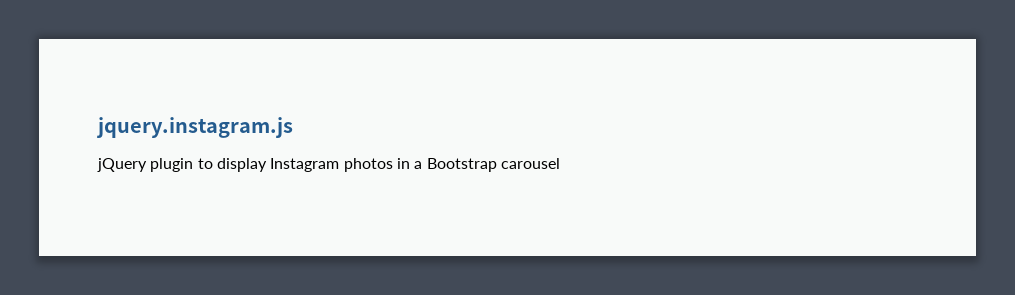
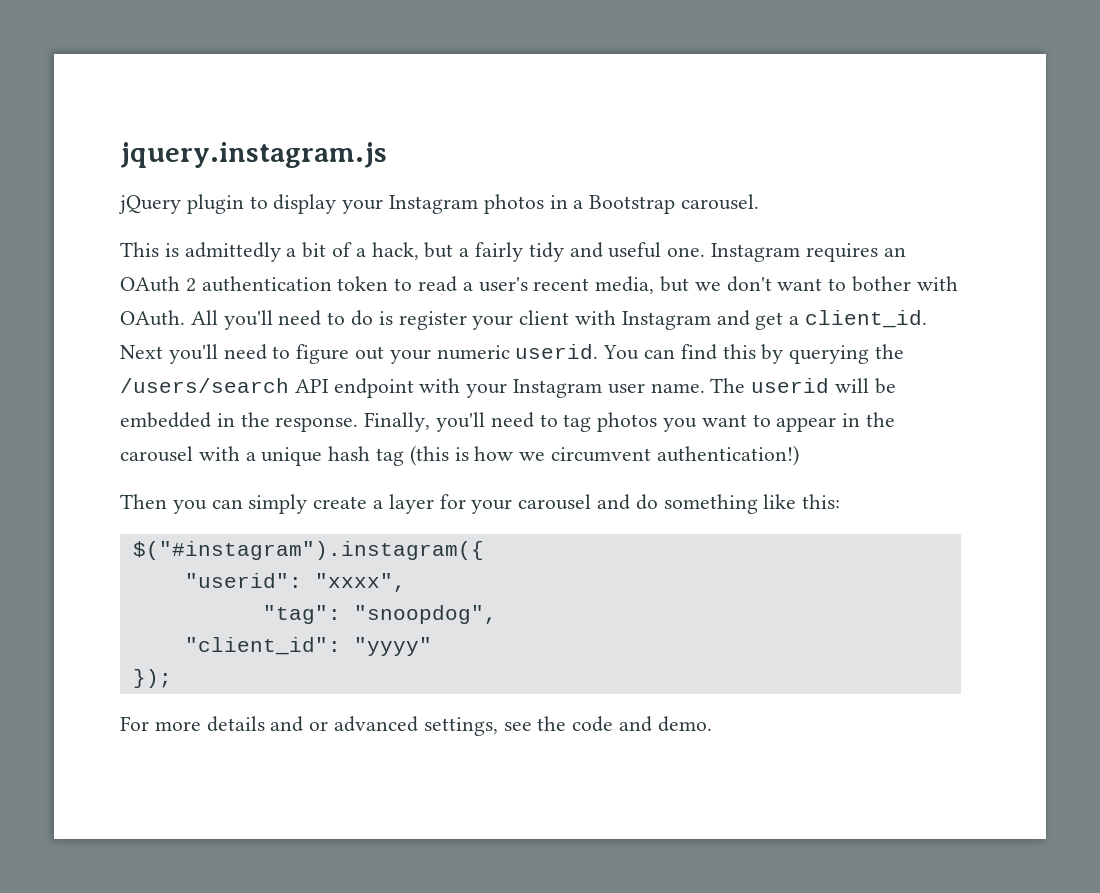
(267, 165) none -> [342,199,384,214] your
[500,158,560,169] carousel -> [681,194,760,210] [120,242,906,262] [120,276,958,294] [120,310,928,330] [120,344,905,364] [120,378,896,398] [120,412,896,432] [120,445,799,466] [120,494,841,514] [132,541,484,560] [184,573,406,592] [262,605,497,624] [184,637,432,656] [132,669,172,688] [120,716,712,736] carousel. // This is admittedly a bit of a hack, but a fairly tidy and useful one. Instagram requires an OAuth 2 authentication token to read a user's recent media, but we don't want to bother with OAuth. All you'll need to do is register your client with Instagram and get a client_id. Next you'll need to figure out your numeric userid. You can find this by querying the /users/search API endpoint with your Instagram user name. The userid will be embedded in the response. Finally, you'll need to tag photos you want to appear in the carousel with a unique hash tag (this is how we circumvent authentication!) // Then you can simply create a layer for your carousel and do something like this: // $("#instagram").instagram({ // "userid": "xxxx", // "tag": "snoopdog", // "client_id": "yyyy" // }); // For more details and or advanced settings, see the code and demo.

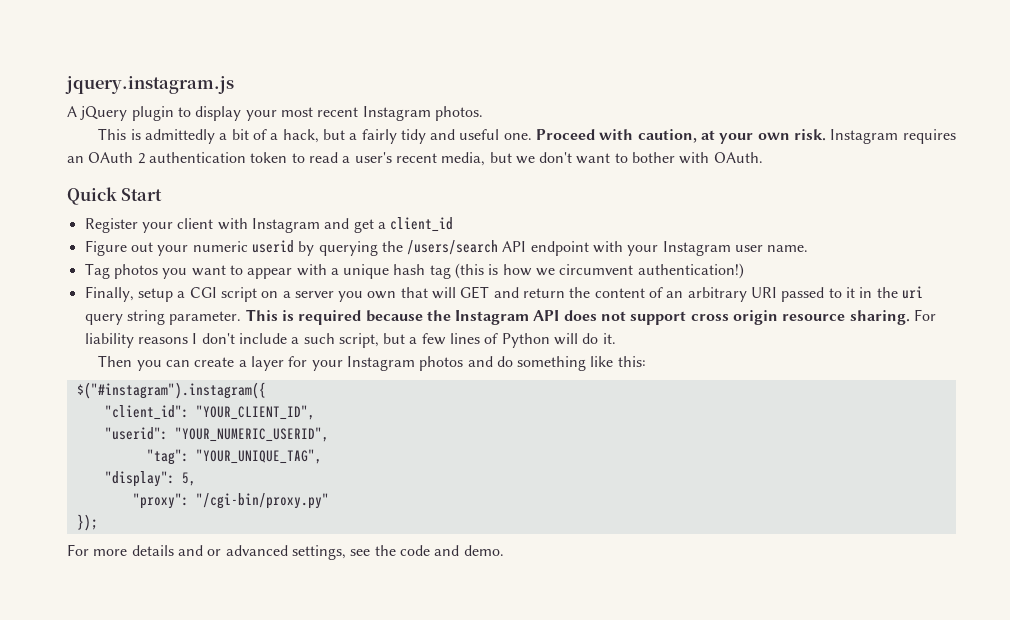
(387, 155) none -> [67,106,77,117] A
[389,194,760,214] Instagram photos in a Bootstrap carousel. -> [280,106,483,121] most recent Instagram photos.
(706, 252) none -> [536,129,827,144] Proceed with caution, at your own risk.
[190,310,467,330] All you'll need to do is register -> [67,187,163,205] [84,218,138,233] // Quick Start // Register
[805,310,928,328] [120,344,756,364] client_id. Next you'll need to figure out your numeric userid. You can find this -> [390,217,454,232] [84,240,294,256] client_id // Figure out your numeric userid
[710,378,896,394] [120,412,592,432] The userid will be embedded in the response. Finally, you'll need to tag -> [84,263,110,279] // Tag
[842,412,896,427] [120,446,193,462] in the carousel -> (293, 273) none
(799, 455) none -> [84,286,923,302] [84,309,937,325] [84,333,616,348] // Finally, setup a CGI script on a server you own that will GET and return the content of an arbitrary URI passed to it in the uri query string parameter. This is required because the Instagram API does not support cross origin resource sharing. For liability reasons I don't include a such script, but a few lines of Python will do it.
[248,494,308,514] simply -> (190, 363) none
[518,494,592,510] carousel -> [346,356,464,371] Instagram photos
(484, 550) none -> [104,405,315,420] // "client_id": "YOUR_CLIENT_ID",
[314,573,406,592] "xxxx", -> [174,427,329,442] "YOUR_NUMERIC_USERID",
[353,605,497,624] [184,637,432,656] "snoopdog", // "client_id": "yyyy" -> [195,449,322,464] [104,471,196,487] [132,493,329,509] "YOUR_UNIQUE_TAG", // "display": 5, // "proxy": "/cgi-bin/proxy.py"

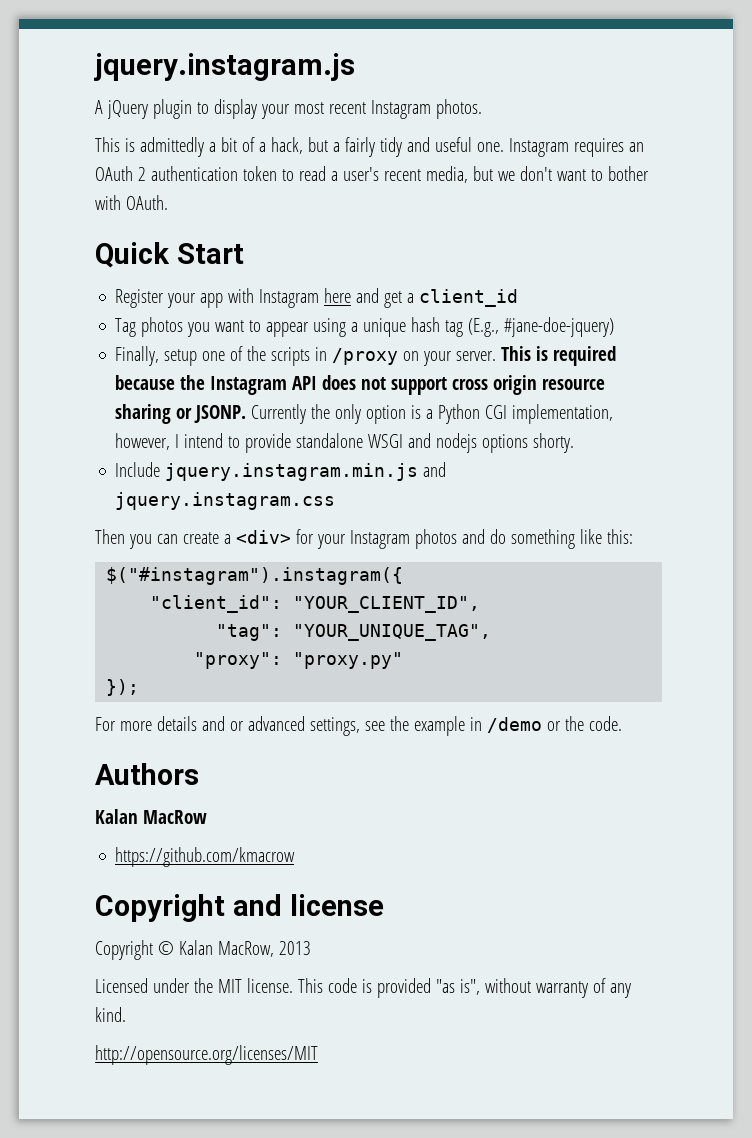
[536,129,827,144] Proceed with caution, at your own risk. -> (504, 147) none
[177,218,214,229] client -> [200,293,224,308] app
(320, 225) none -> [324,288,352,303] here
[84,240,809,256] // Figure out your numeric userid by querying the /users/search API endpoint with your Instagram user name. -> (519, 298) none
[296,264,327,276] with -> [313,318,347,337] using
[455,263,744,279] [84,286,923,302] [84,310,242,325] (this is how we circumvent authentication!) // Finally, setup a CGI script on a server you own that will GET and return the content of an arbitrary URI passed to it in the uri query string parameter. -> [468,317,615,337] [115,346,497,366] (E.g., #jane-doe-jquery) // Finally, setup one of the scripts in /proxy on your server.
[849,309,937,325] [84,333,616,348] sharing. For liability reasons I don't include a such script, but a few lines of Python will do it. -> [115,404,614,424] [115,433,575,453] [115,462,447,481] [115,492,336,510] sharing or JSONP. Currently the only option is a Python CGI implementation, however, I intend to provide standalone WSGI and nodejs options shorty. // Include jquery.instagram.min.js and jquery.instagram.css
[250,356,284,371] layer -> [235,530,291,544] <div>
[104,427,329,442] // "userid": "YOUR_NUMERIC_USERID", -> (481, 604) none
[104,471,196,487] // "display": 5, -> (492, 632) none
[195,493,329,509] "/cgi-bin/proxy.py" -> [293,652,404,669] "proxy.py"
[399,545,504,556] code and demo. -> [413,716,622,736] [95,763,199,785] [95,809,207,824] [115,847,296,867] [95,894,384,922] [95,940,311,960] [95,978,631,998] [95,1007,126,1022] [95,1045,318,1065] example in /demo or the code. // Authors // Kalan MacRow // https://github.com/kmacrow // Copyright and license // Copyright © Kalan MacRow, 2013 // Licensed under the MIT license. This code is provided "as is", without warranty of any kind. // http://opensource.org/licenses/MIT

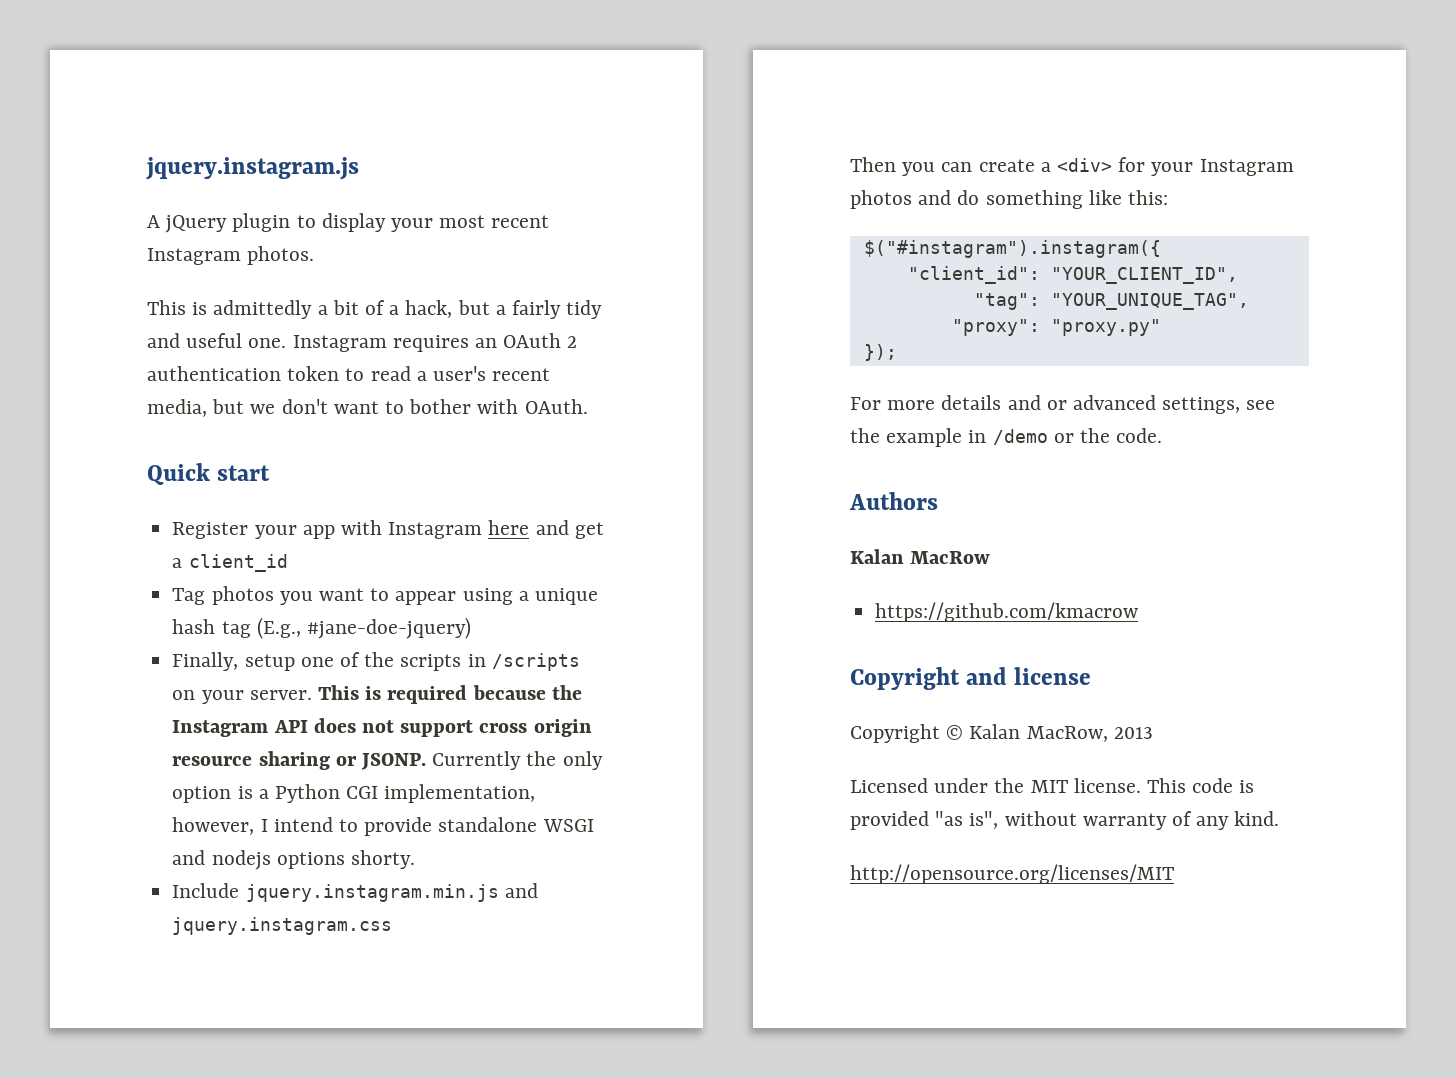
[176,243,244,264] Start -> [217,465,271,481] start
[332,348,399,365] /proxy -> [491,653,580,671] /scripts

